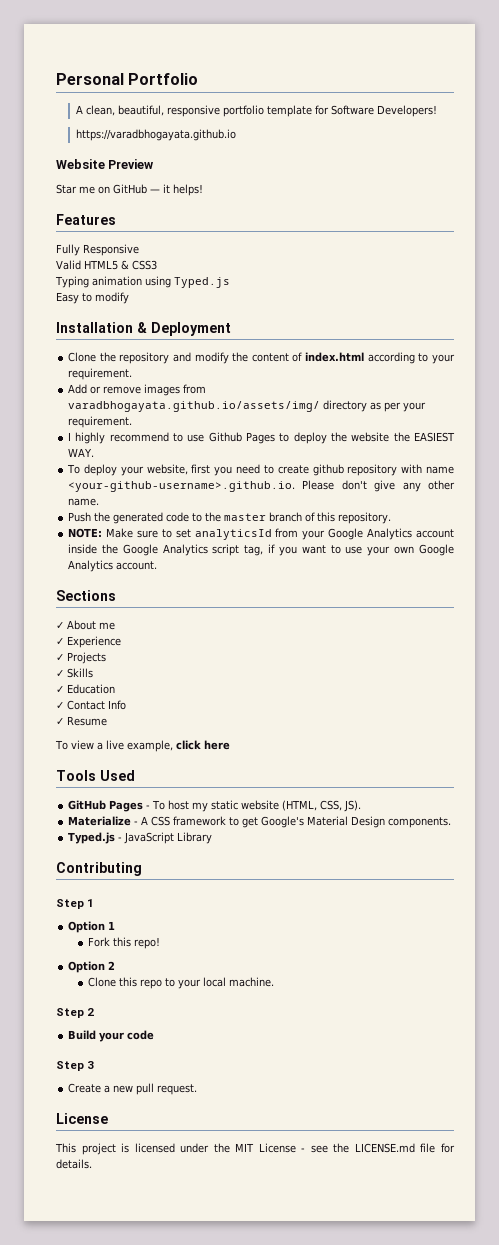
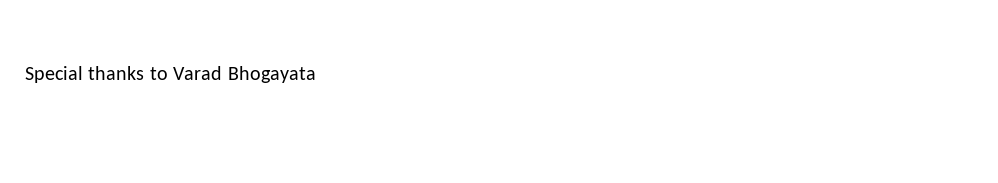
[56,73,199,85] [75,105,437,117] [75,129,236,141] [56,159,154,169] [56,184,203,196] [56,214,116,225] [56,244,139,256] [56,260,157,270] [55,276,230,288] [56,292,129,304] [56,322,231,336] [68,352,455,364] [68,368,133,380] [68,384,207,396] [68,400,427,412] [68,416,133,428] [68,432,455,444] [68,448,95,457] [67,464,454,476] [68,480,455,492] [68,498,100,506] [68,512,392,524] [68,528,454,540] [68,544,455,556] [68,560,158,572] [56,590,116,601] [56,620,115,630] [56,636,121,648] [56,652,106,664] [56,668,93,678] [56,684,115,694] [56,700,126,710] [56,716,107,726] [55,740,230,752] [56,770,135,781] [68,800,362,812] [68,816,452,828] [68,832,213,844] [56,862,142,876] [56,899,95,909] [68,921,116,933] [87,937,160,949] [68,961,116,973] [87,977,274,989] [56,1008,95,1018] [68,1030,155,1042] [56,1061,95,1071] [68,1083,198,1095] [56,1113,108,1124] [55,1143,456,1155] [56,1159,92,1169] Personal Portfolio // A clean, beautiful, responsive portfolio template for Software Developers! // https://varadbhogayata.github.io // Website Preview // Star me on GitHub — it helps! // Features // Fully Responsive // Valid HTML5 & CSS3 // Typing animation using Typed.js // Easy to modify // Installation & Deployment // Clone the repository and modify the content of index.html according to your requirement. // Add or remove images from varadbhogayata.github.io/assets/img/ directory as per your requirement. // I highly recommend to use Github Pages to deploy the website the EASIEST WAY. // To deploy your website, first you need to create github repository with name <your-github-username>.github.io. Please don't give any other name. // Push the generated code to the master branch of this repository. // NOTE: Make sure to set analyticsId from your Google Analytics account inside the Google Analytics script tag, if you want to use your own Google Analytics account. // Sections // ✓ About me // ✓ Experience // ✓ Projects // ✓ Skills // ✓ Education // ✓ Contact Info // ✓ Resume // To view a live example, click here // Tools Used // GitHub Pages - To host my static website (HTML, CSS, JS). // Materialize - A CSS framework to get Google's Material Design components. // Typed.js - JavaScript Library // Contributing // Step 1 // Option 1 // Fork this repo! // Option 2 // Clone this repo to your local machine. // Step 2 // Build your code // Step 3 // Create a new pull request. // License // This project is licensed under the MIT License - see the LICENSE.md file for details. -> [25,66,316,83] Special thanks to Varad Bhogayata

